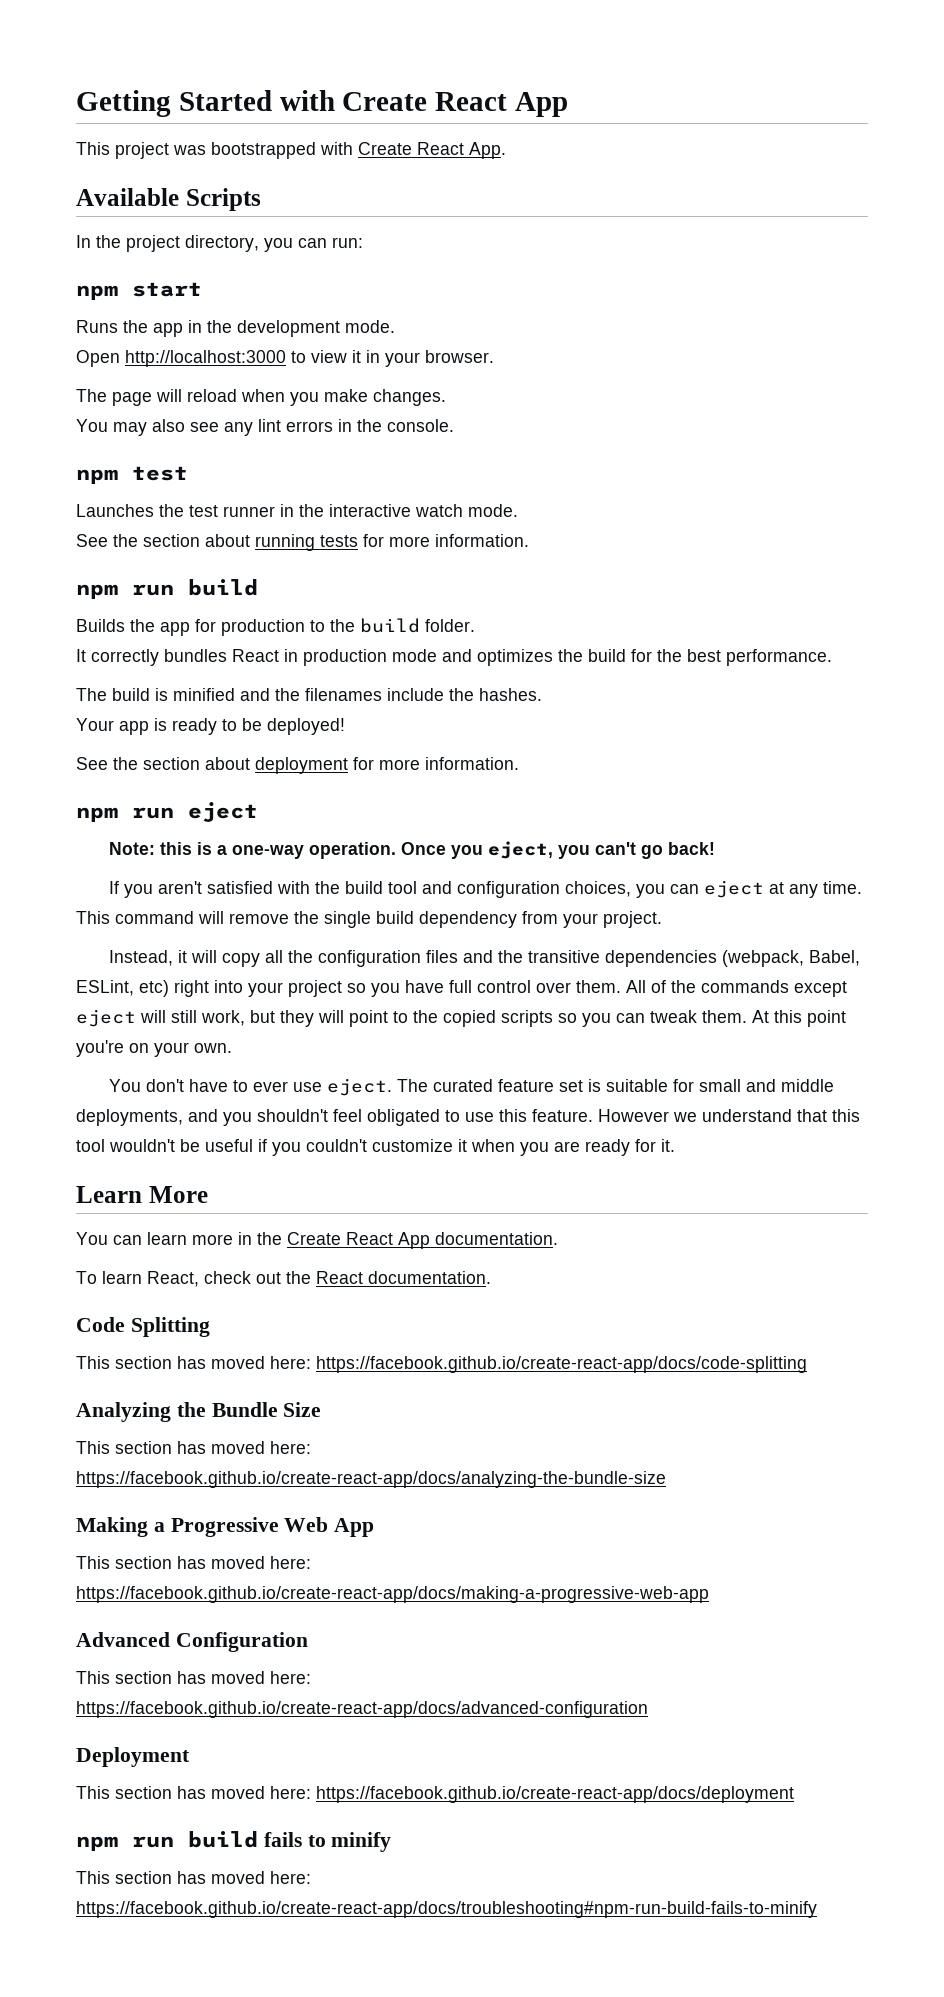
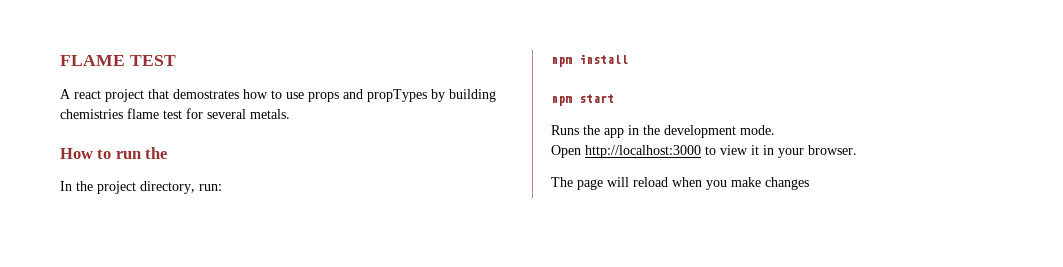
[76,90,569,117] [76,142,506,159] [76,188,261,211] Getting Started with Create React App // This project was bootstrapped with Create React App. // Available Scripts -> [60,55,176,66] [60,89,496,102] [60,108,290,119] [60,147,168,159] FLAME TEST // A react project that demostrates how to use props and propTypes by building chemistries flame test for several metals. // How to run the
[264,238,327,252] you can -> (195, 187) none
(363, 242) none -> [551,54,628,67] // npm install
[373,389,446,406] [76,419,454,436] [76,466,188,484] [76,504,518,517] [76,534,529,551] [76,579,258,599] [76,618,475,636] [76,649,832,666] [76,688,542,701] [76,718,345,735] [76,757,519,774] [76,802,258,822] [108,841,715,859] [108,880,862,898] [76,911,662,928] [108,950,860,967] [76,980,847,997] [76,1009,846,1027] [76,1040,232,1057] [108,1078,834,1096] [76,1109,860,1126] [76,1139,675,1156] [76,1186,208,1203] [76,1232,558,1249] [76,1271,491,1287] [76,1317,210,1337] [76,1356,807,1373] [76,1402,322,1422] [76,1441,311,1454] [76,1471,666,1488] [76,1517,375,1537] [76,1556,311,1569] [76,1586,709,1603] [76,1632,308,1652] [76,1671,311,1684] [76,1701,648,1718] [76,1747,190,1767] [76,1786,794,1803] [76,1831,392,1852] [76,1871,311,1884] [76,1901,817,1918] changes. // You may also see any lint errors in the console. // npm test // Launches the test runner in the interactive watch mode. // See the section about running tests for more information. // npm run build // Builds the app for production to the build folder. // It correctly bundles React in production mode and optimizes the build for the best performance. // The build is minified and the filenames include the hashes. // Your app is ready to be deployed! // See the section about deployment for more information. // npm run eject // Note: this is a one-way operation. Once you eject, you can't go back! // If you aren't satisfied with the build tool and configuration choices, you can eject at any time. This command will remove the single build dependency from your project. // Instead, it will copy all the configuration files and the transitive dependencies (webpack, Babel, ESLint, etc) right into your project so you have full control over them. All of the commands except eject will still work, but they will point to the copied scripts so you can tweak them. At this point you're on your own. // You don't have to ever use eject. The curated feature set is suitable for small and middle deployments, and you shouldn't feel obligated to use this feature. However we understand that this tool wouldn't be useful if you couldn't customize it when you are ready for it. // Learn More // You can learn more in the Create React App documentation. // To learn React, check out the React documentation. // Code Splitting // This section has moved here: https://facebook.github.io/create-react-app/docs/code-splitting // Analyzing the Bundle Size // This section has moved here: https://facebook.github.io/create-react-app/docs/analyzing-the-bundle-size // Making a Progressive Web App // This section has moved here: https://facebook.github.io/create-react-app/docs/making-a-progressive-web-app // Advanced Configuration // This section has moved here: https://facebook.github.io/create-react-app/docs/advanced-configuration // Deployment // This section has moved here: https://facebook.github.io/create-react-app/docs/deployment // npm run build fails to minify // This section has moved here: https://facebook.github.io/create-react-app/docs/troubleshooting#npm-run-build-fails-to-minify -> [765,177,809,190] changes

